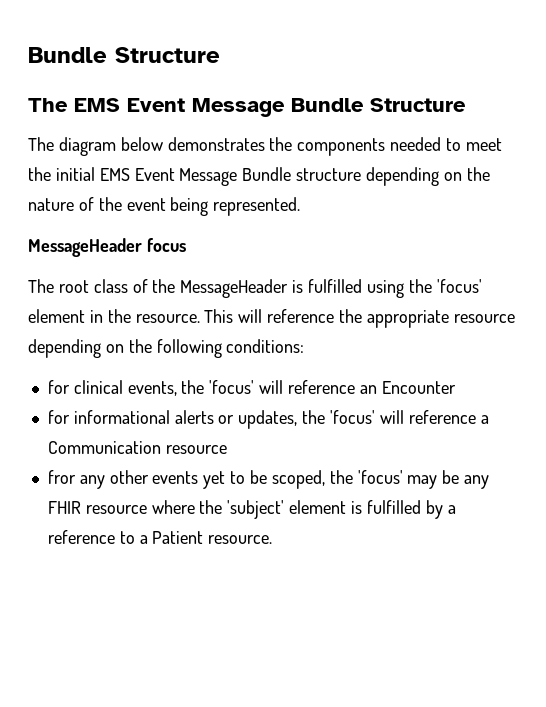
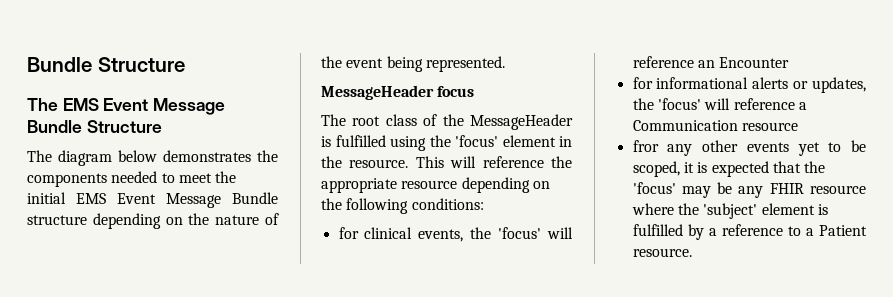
(325, 479) none -> [683,161,801,177] it is expected that

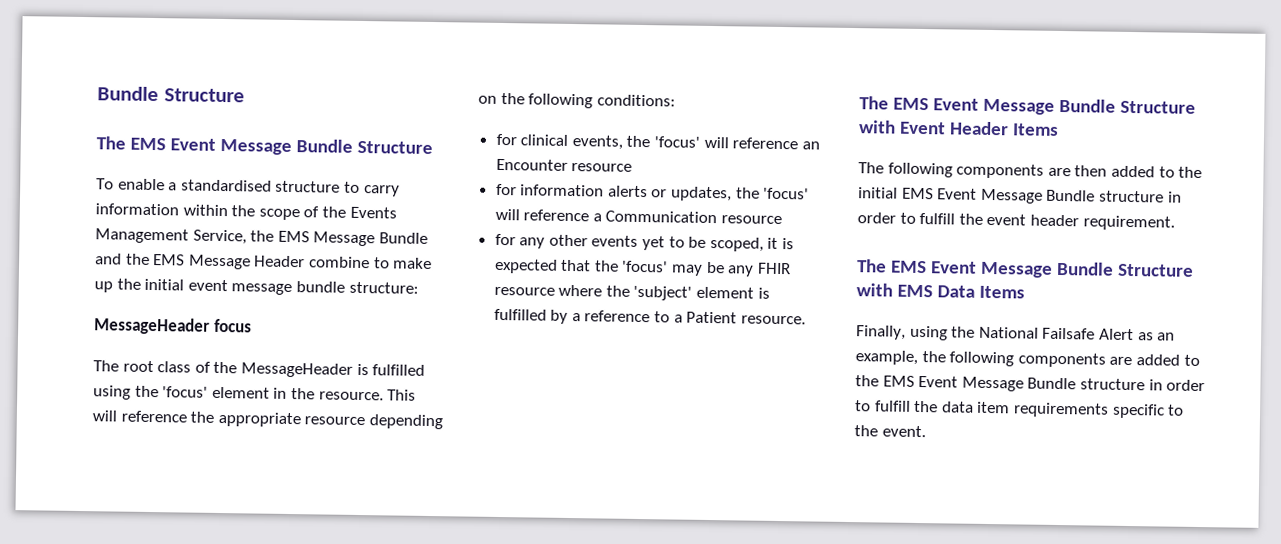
[27,150,278,166] [27,171,237,187] [27,192,278,208] [27,213,280,229] [321,56,505,72] The diagram below demonstrates the components needed to meet the initial EMS Event Message Bundle structure depending on the nature of the event being represented. -> [96,178,400,197] [95,203,397,221] [95,228,428,247] [95,253,433,270] [94,278,419,296] To enable a standardised structure to carry information within the scope of the Events Management Service, the EMS Message Bundle and the EMS Message Header combine to make up the initial event message bundle structure:
[632,77,749,89] // for informational -> [571,163,633,172] [495,183,605,197] resource // for information
[632,140,659,152] fror -> [494,233,516,246] for
(692, 252) none -> [859,96,1196,115] [859,120,1059,136] [858,162,1203,179] [858,187,1182,204] [857,212,1175,231] [857,259,1194,278] [856,283,1025,299] [856,325,1176,341] [855,350,1200,368] [855,375,1206,392] [855,400,1185,419] [854,425,926,438] // The EMS Event Message Bundle Structure with Event Header Items // The following components are then added to the initial EMS Event Message Bundle structure in order to fulfill the event header requirement. // The EMS Event Message Bundle Structure with EMS Data Items // Finally, using the National Failsafe Alert as an example, the following components are added to the EMS Event Message Bundle structure in order to fulfill the data item requirements specific to the event.

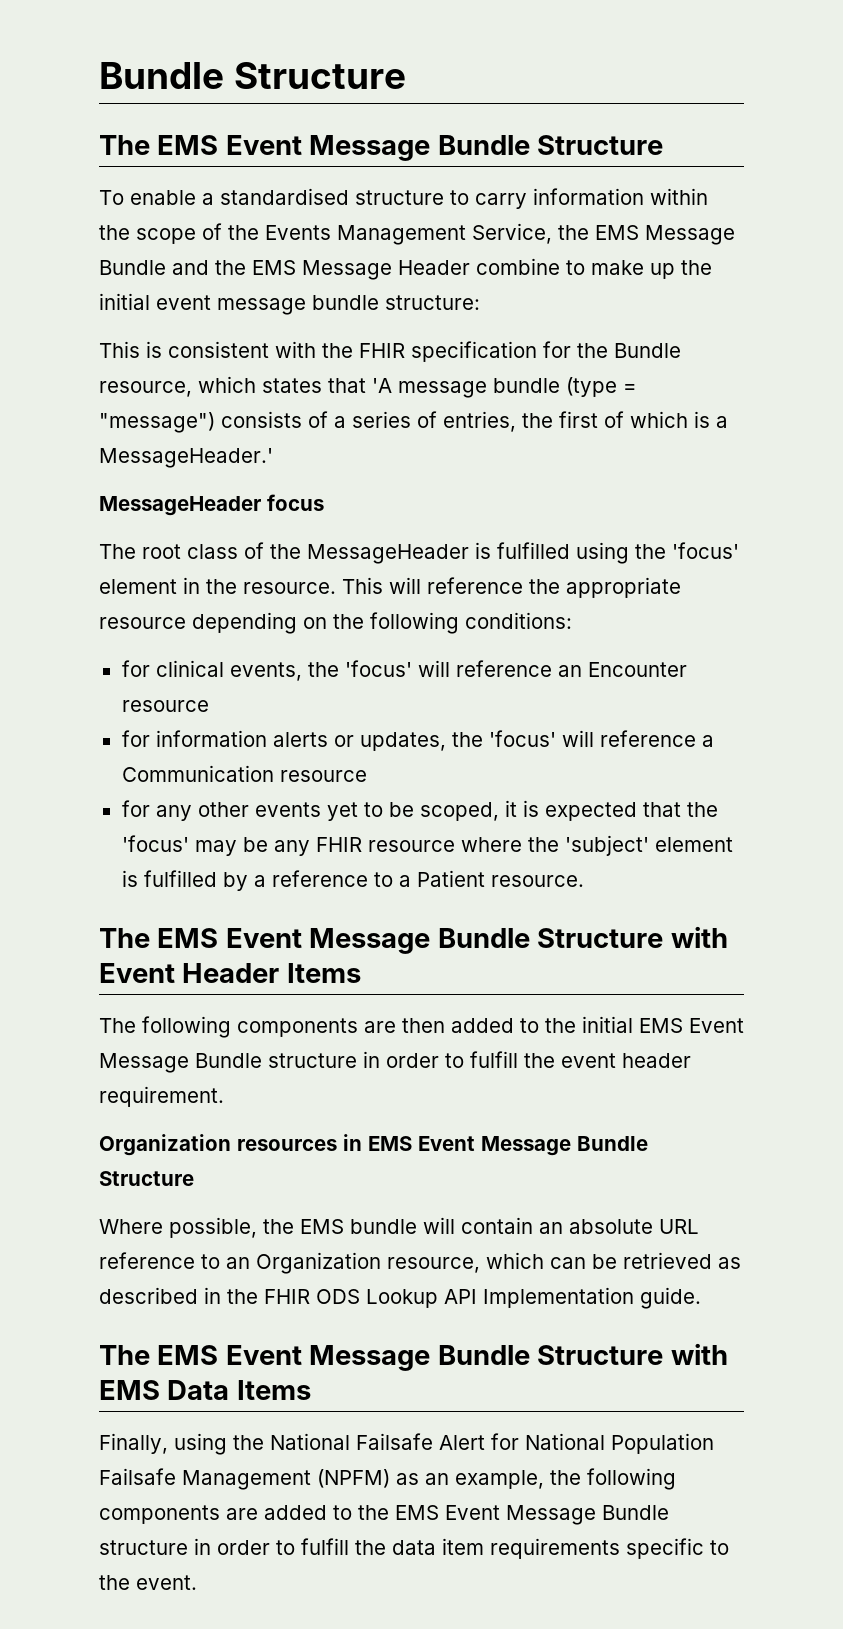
(419, 287) none -> [99,341,681,362] [99,376,637,398] [99,411,728,433] [99,448,273,468] // This is consistent with the FHIR specification for the Bundle resource, which states that 'A message bundle (type = "message") consists of a series of entries, the first of which is a MessageHeader.'
(1175, 223) none -> [99,1134,648,1156] [99,1171,194,1186] [99,1217,699,1238] [99,1252,741,1274] [99,1287,701,1309] // Organization resources in EMS Event Message Bundle Structure // Where possible, the EMS bundle will contain an absolute URL reference to an Organization resource, which can be retrieved as described in the FHIR ODS Lookup API Implementation guide.
(1134, 334) none -> [491,1433,714,1454] [99,1468,390,1490] for National Population Failsafe Management (NPFM)

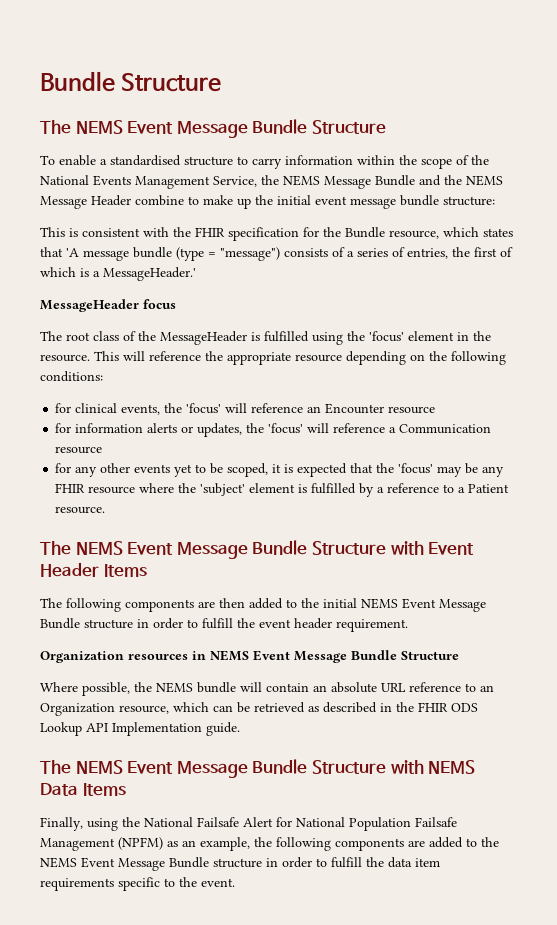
[157,135,219,155] EMS -> [75,120,123,134] NEMS
(259, 232) none -> [40,175,89,185] National
[595,225,639,240] EMS -> [283,175,320,186] NEMS
[252,260,296,275] EMS -> [466,175,503,186] NEMS
[157,928,219,948] EMS -> [75,541,123,555] NEMS
[639,1018,683,1033] EMS -> [361,598,398,609] NEMS
[368,1136,412,1151] EMS -> [210,650,249,661] NEMS
[300,1219,344,1234] EMS -> [156,682,193,693] NEMS
[157,1343,728,1371] [99,1380,160,1400] EMS Event Message Bundle Structure with EMS -> [75,759,476,778] NEMS Event Message Bundle Structure with NEMS
[395,1505,439,1520] EMS -> [40,857,77,868] NEMS

